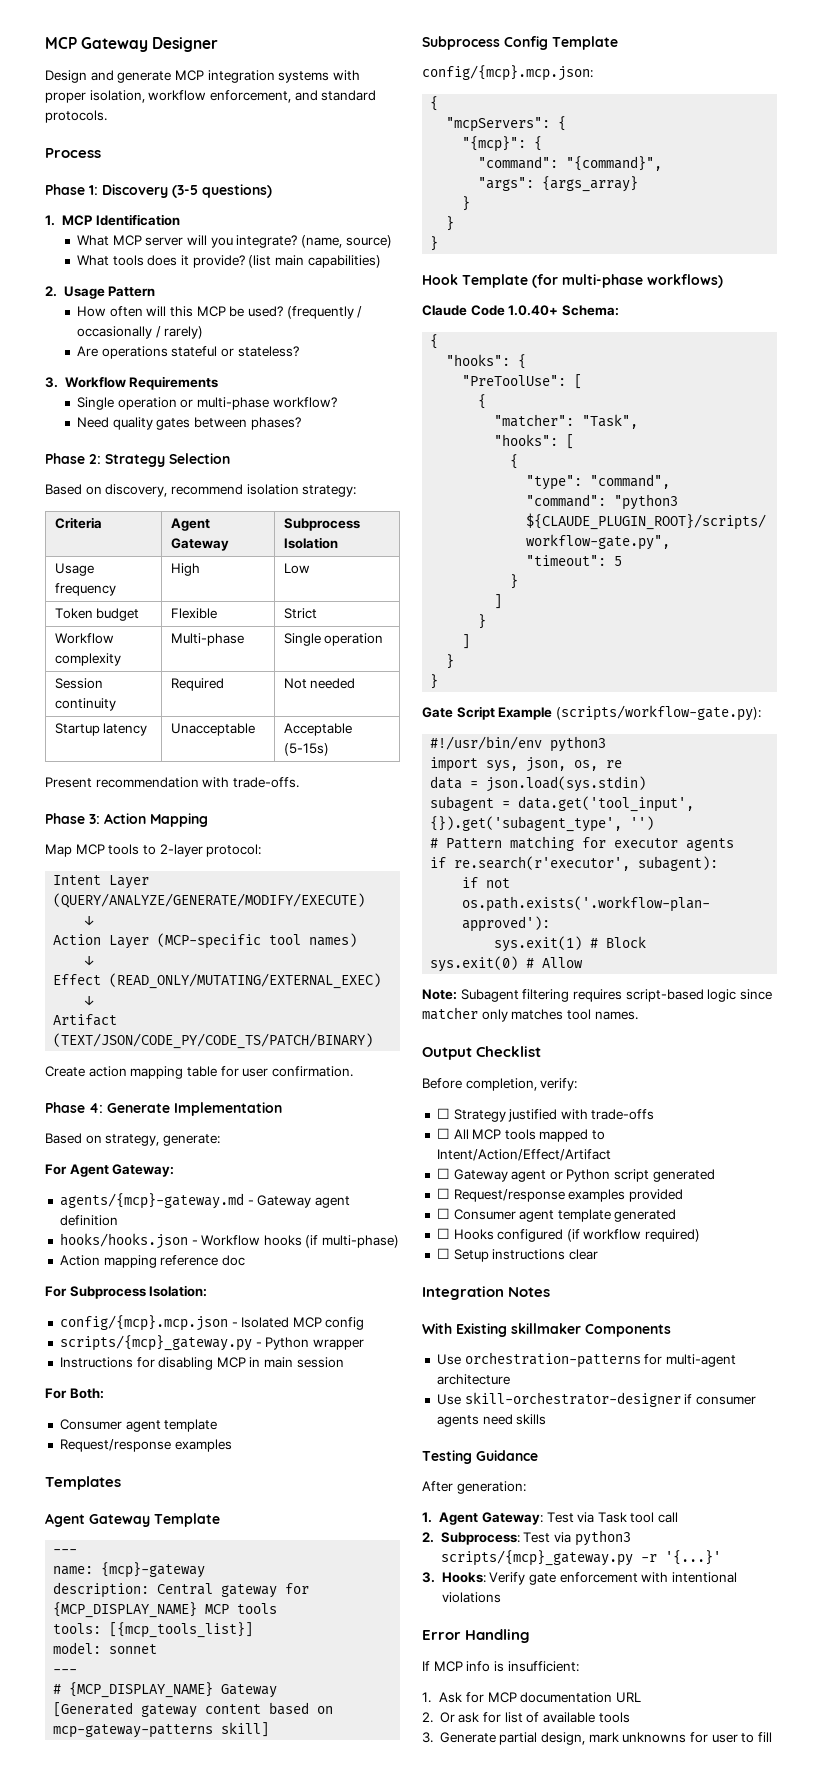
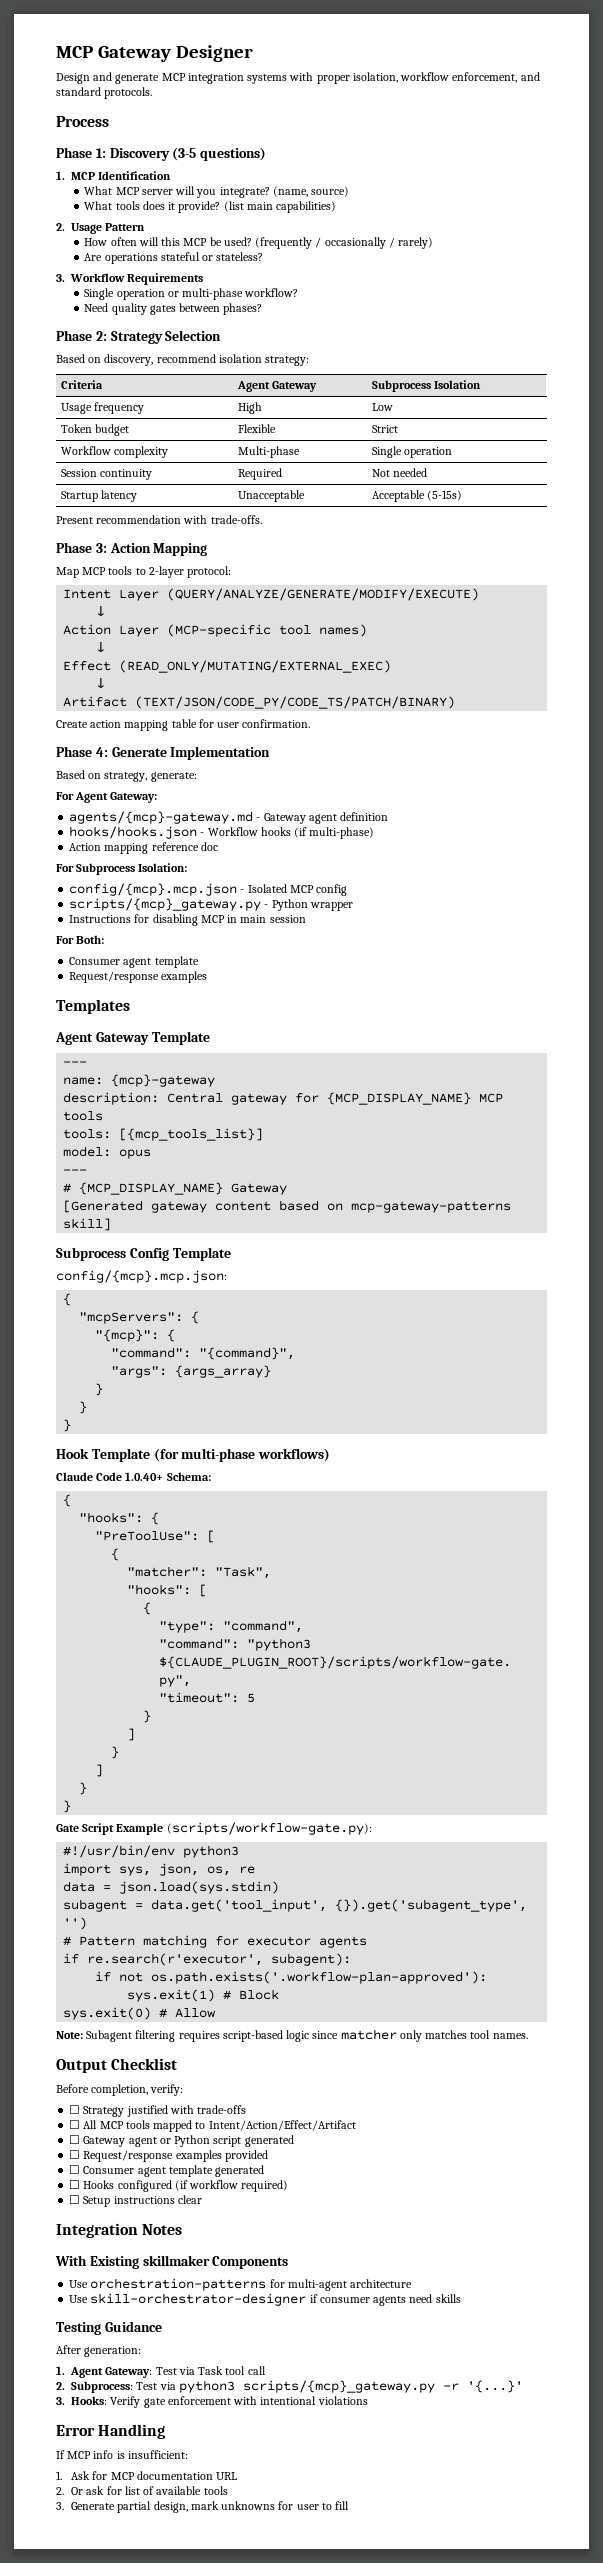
[109,1644,158,1654] sonnet -> [119,1149,152,1159] opus

